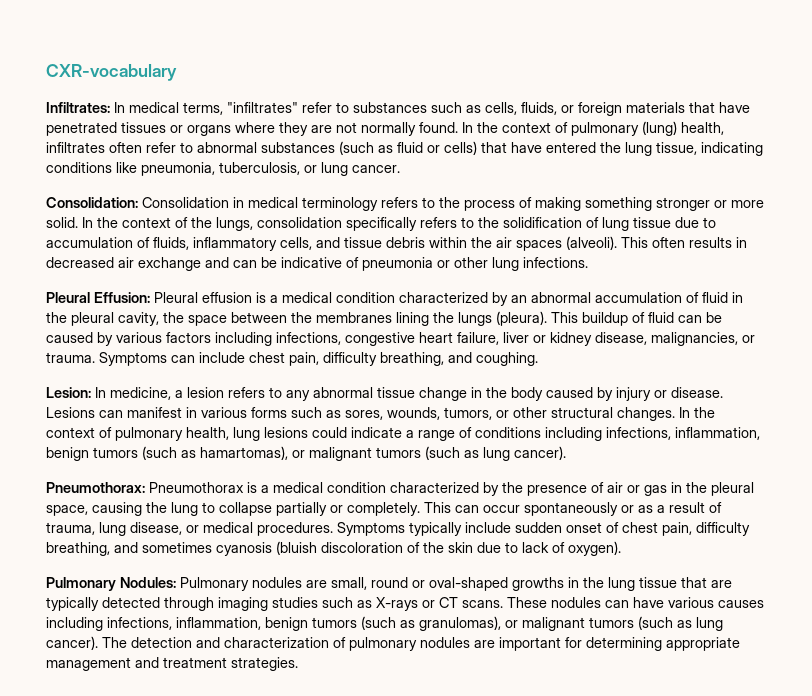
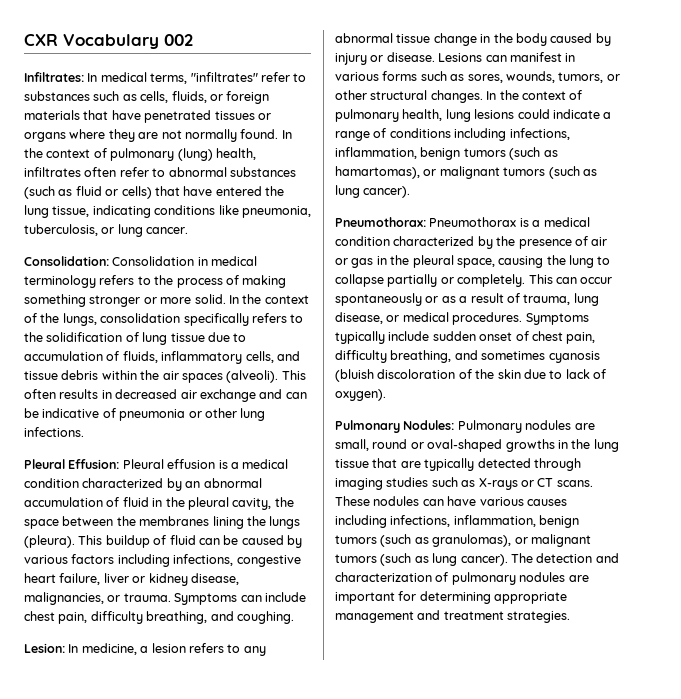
[46,64,177,81] CXR-vocabulary -> [24,34,193,49] CXR Vocabulary 002

